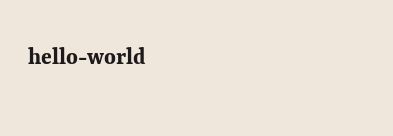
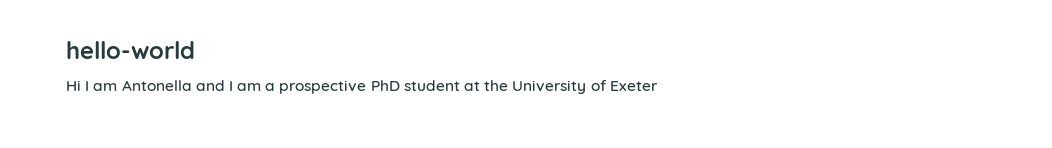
(146, 55) none -> [66,80,658,94] // Hi I am Antonella and I am a prospective PhD student at the University of Exeter

